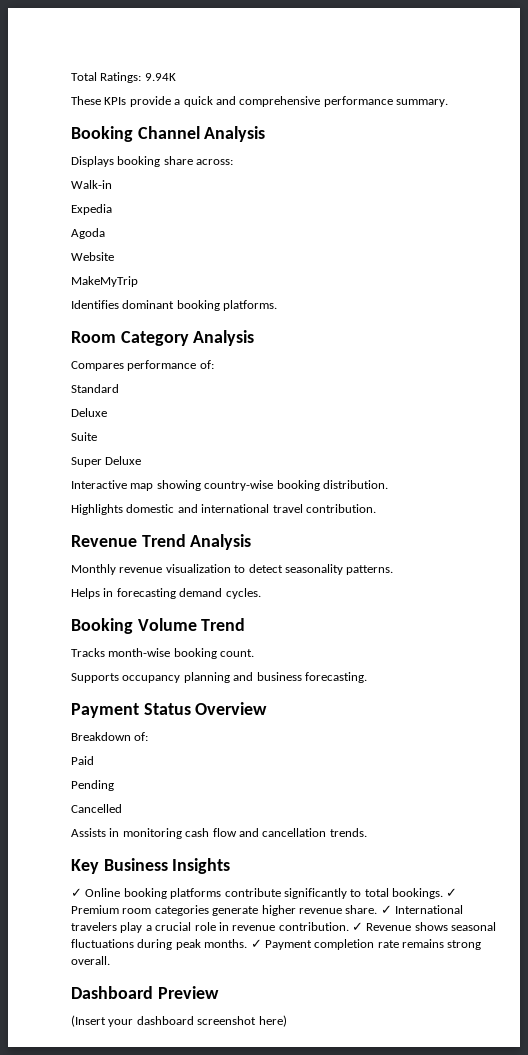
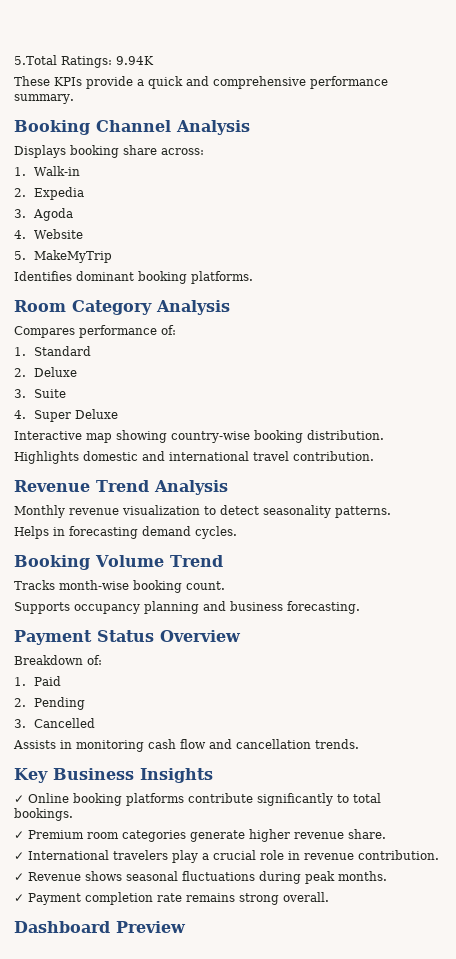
[71,72,97,81] Total -> [14,55,57,65] 5.Total
(234, 162) none -> [14,167,26,176] 1.
(112, 184) none -> [14,188,26,197] 2.
(112, 209) none -> [14,209,26,218] 3.
(105, 233) none -> [14,230,26,239] 4.
(114, 256) none -> [14,251,26,260] 5.
(214, 364) none -> [14,347,26,356] 1.
[71,408,107,417] Deluxe // -> [14,367,77,377] [14,389,26,398] 2. Deluxe // 3.
(97, 436) none -> [14,410,26,419] 4.
(149, 736) none -> [14,677,26,686] 1.
(94, 760) none -> [14,698,26,707] 2.
(114, 785) none -> [14,719,26,728] 3.
(443, 893) none -> (73, 814) //
(378, 909) none -> (386, 834) //
(349, 926) none -> (439, 855) //
(248, 943) none -> (387, 876) //
[71,1015,287,1027] // (Insert your dashboard screenshot here) -> (186, 927) none

